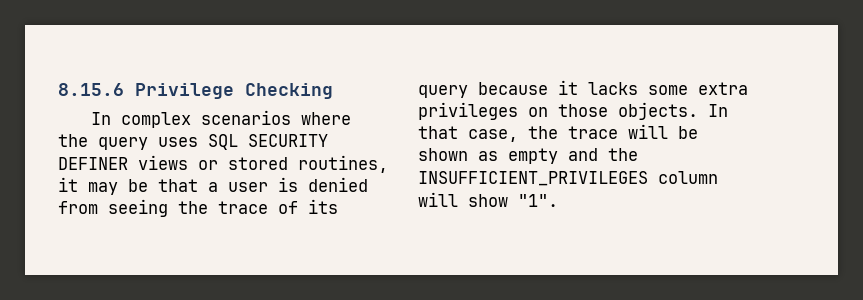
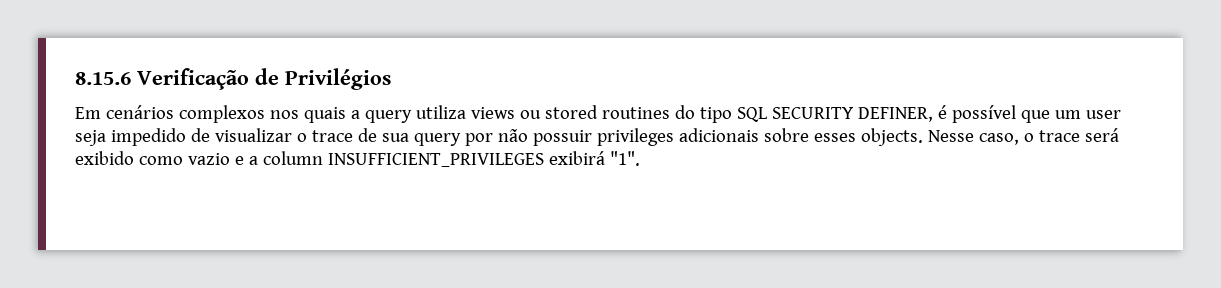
[135,83,333,99] [90,110,351,128] [58,134,328,150] [58,155,388,173] [58,177,368,195] [58,199,338,217] [418,80,748,98] [418,102,728,120] [418,124,698,142] [418,148,638,164] [418,171,718,186] [418,192,508,207] Privilege Checking // In complex scenarios where the query uses SQL SECURITY DEFINER views or stored routines, it may be that a user is denied from seeing the trace of its query because it lacks some extra privileges on those objects. In that case, the trace will be shown as empty and the INSUFFICIENT_PRIVILEGES column will show -> [137,68,391,90] [75,105,1121,123] [75,128,1119,146] [75,151,605,167] Verificação de Privilégios // Em cenários complexos nos quais a query utiliza views ou stored routines do tipo SQL SECURITY DEFINER, é possível que um user seja impedido de visualizar o trace de sua query por não possuir privileges adicionais sobre esses objects. Nesse caso, o trace será exibido como vazio e a column INSUFFICIENT_PRIVILEGES exibirá

